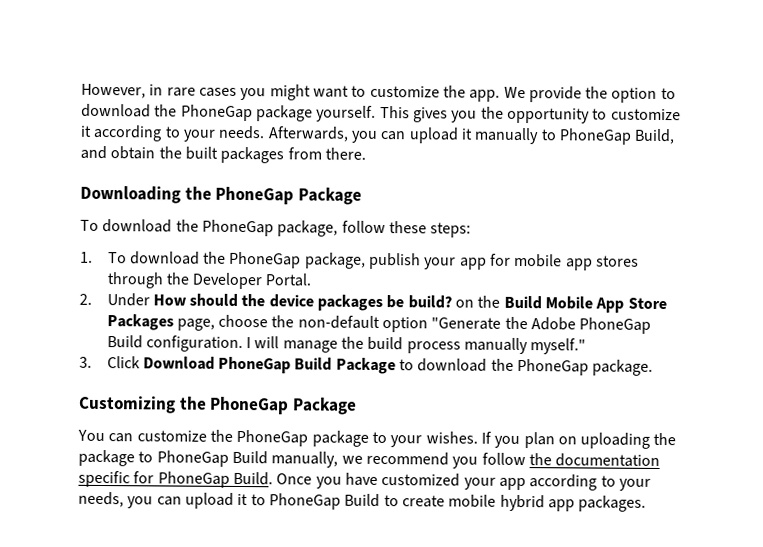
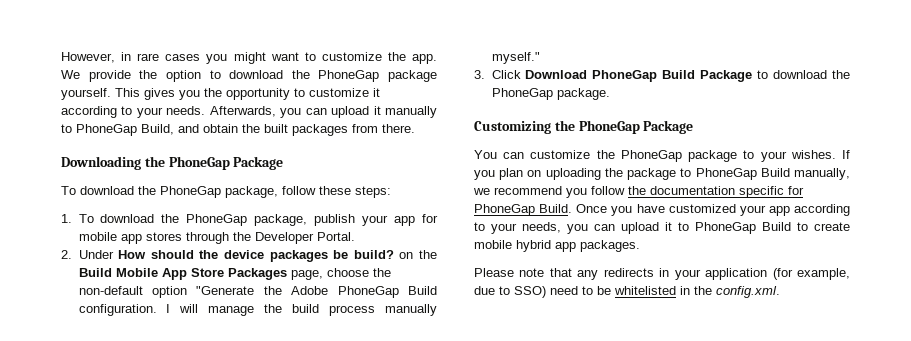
(647, 503) none -> [474,268,850,280] [474,286,780,298] // Please note that any redirects in your application (for example, due to SSO) need to be whitelisted in the config.xml.

